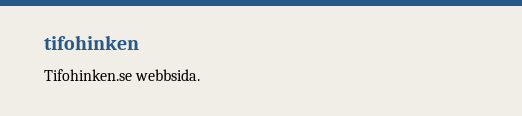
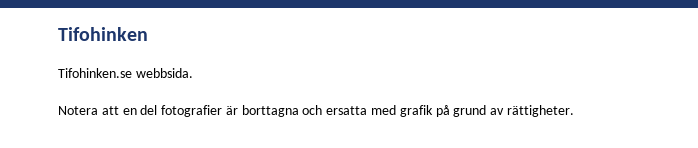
[44,35,139,50] tifohinken -> [58,27,148,41] Tifohinken
(201, 75) none -> [58,105,574,117] // Notera att en del fotografier är borttagna och ersatta med grafik på grund av rättigheter.

